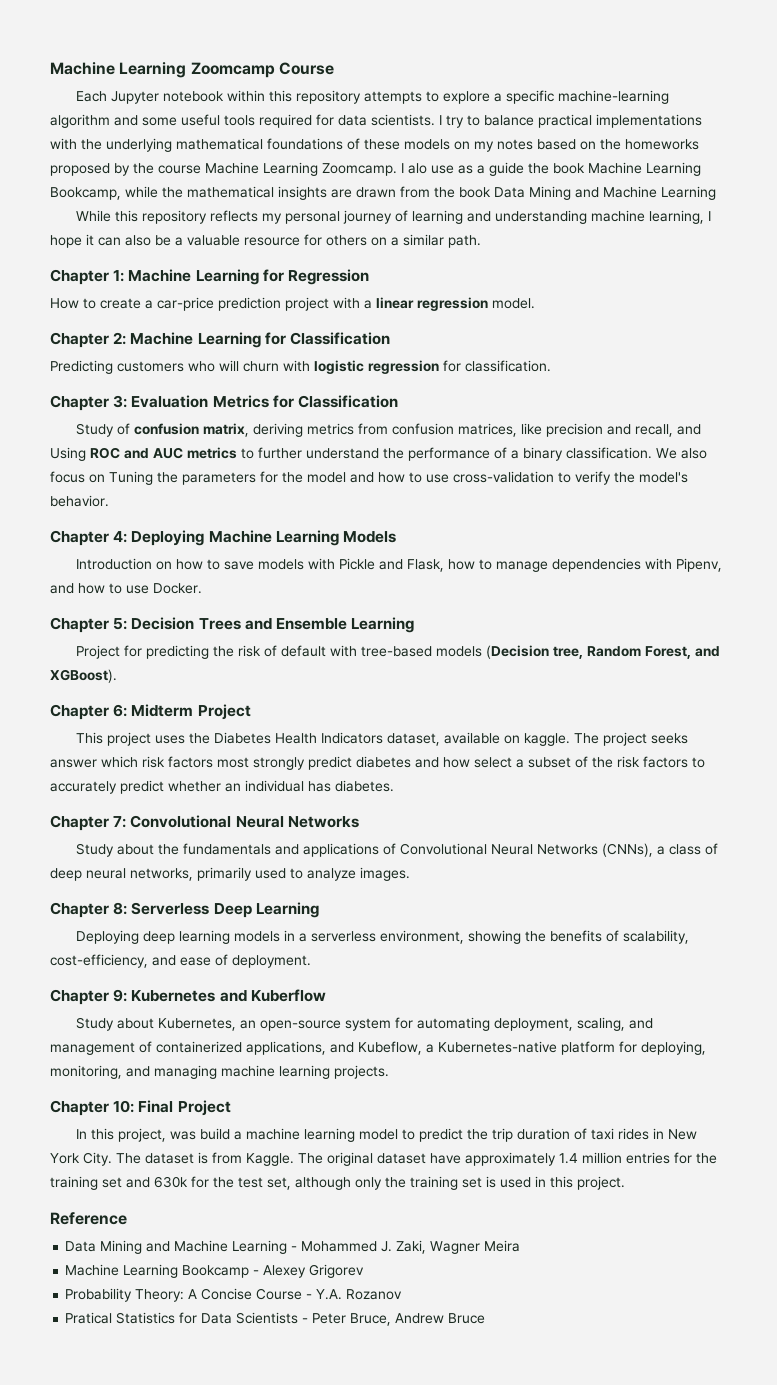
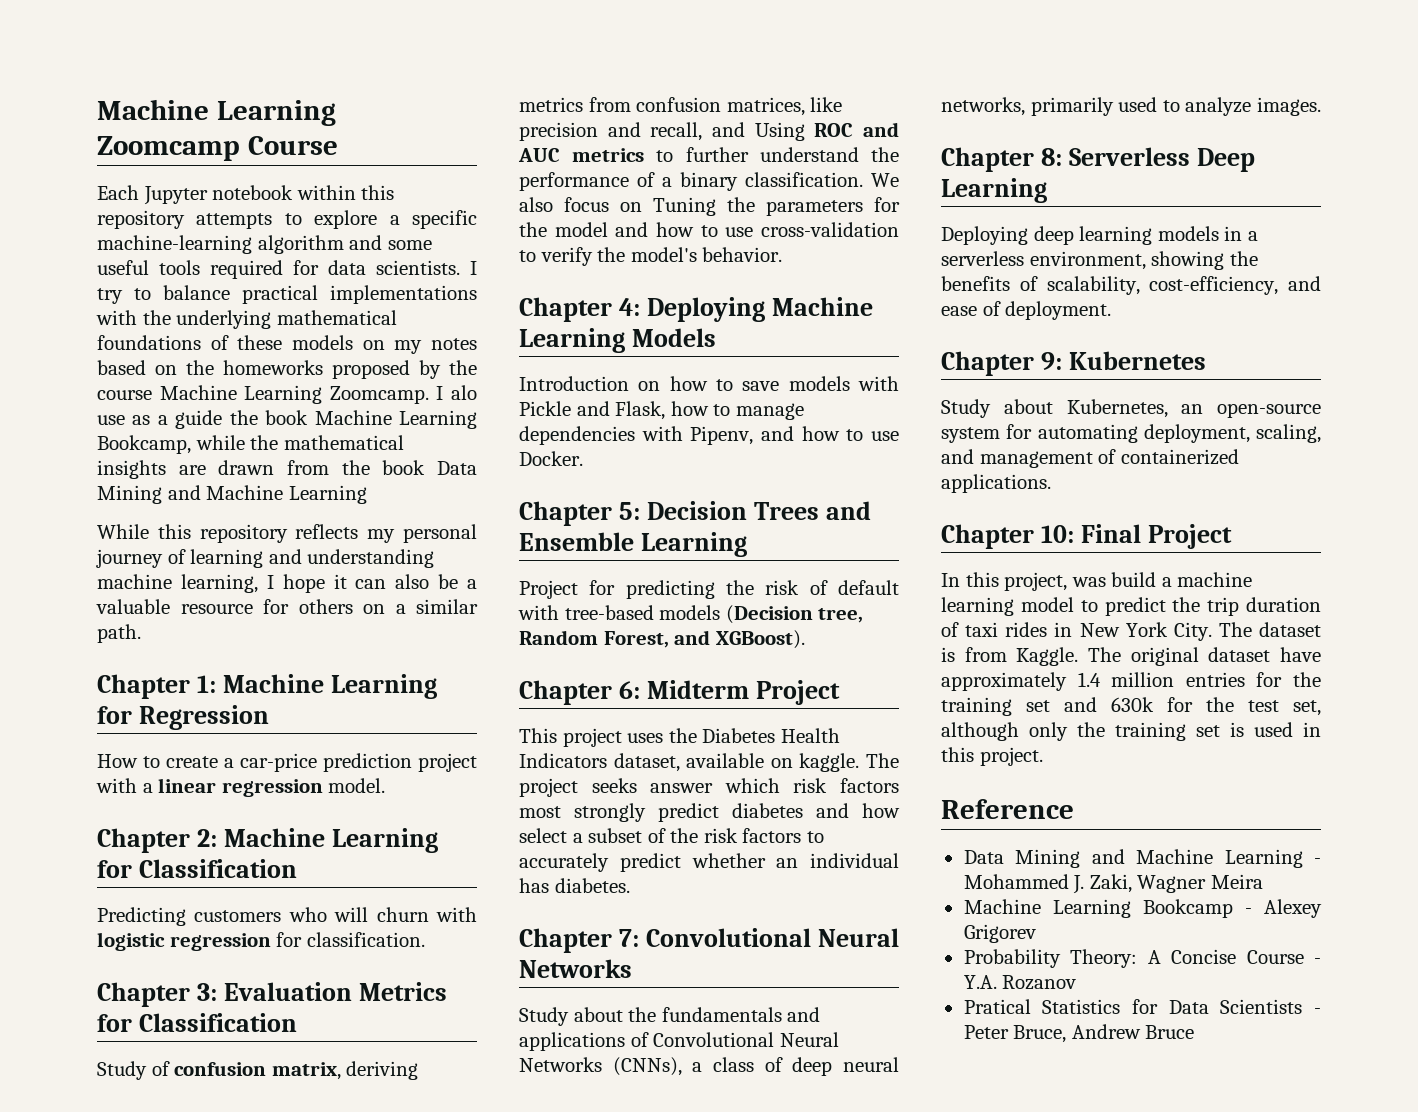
[219,989,326,1002] and Kuberflow -> (1206, 360) none
[246,1041,706,1055] [50,1065,389,1079] applications, and Kubeflow, a Kubernetes-native platform for deploying, monitoring, and managing machine learning projects. -> [941,474,1051,493] applications.

